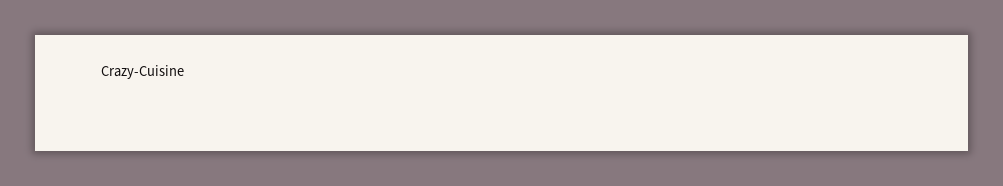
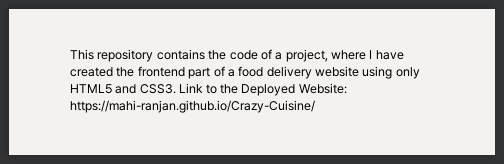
[101,65,184,79] Crazy-Cuisine -> [70,49,404,62] [70,66,420,79] [70,83,347,96] [70,100,315,113] This repository contains the code of a project, where I have created the frontend part of a food delivery website using only HTML5 and CSS3. Link to the Deployed Website: https://mahi-ranjan.github.io/Crazy-Cuisine/

